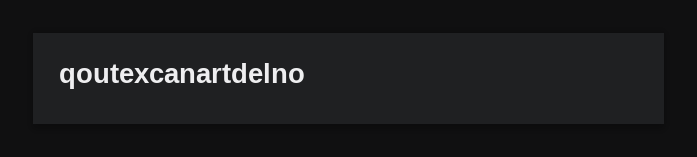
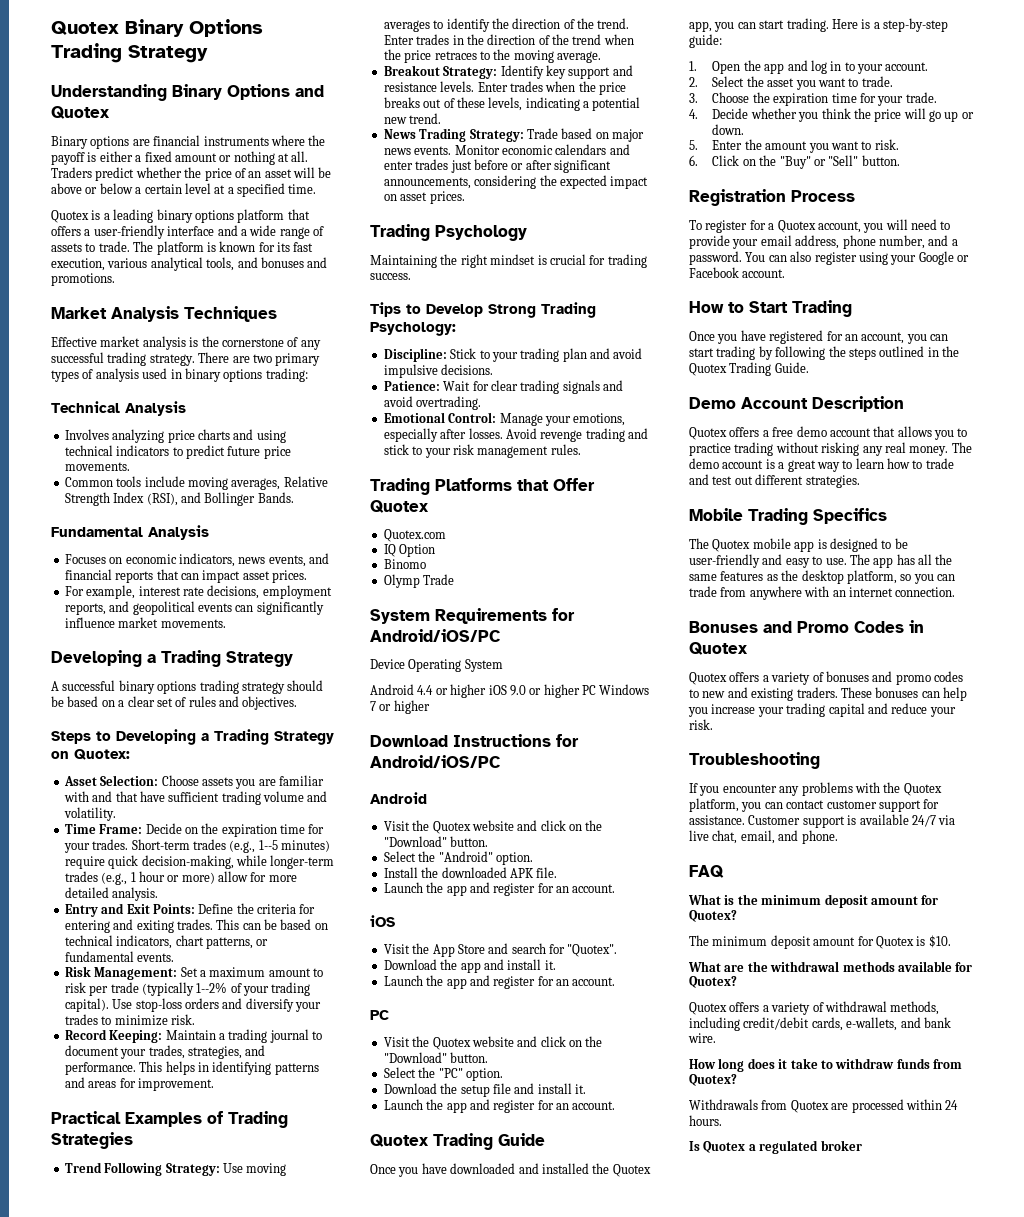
[59,63,305,89] qoutexcanartdelno -> [51,19,263,37] [51,43,208,63] [51,84,324,101] [51,106,110,119] [51,135,326,149] [51,151,309,165] [51,167,332,181] [51,183,317,197] [51,209,310,223] [51,225,324,239] [51,241,314,255] [51,257,328,271] [51,273,115,286] [51,306,277,322] [51,336,321,350] [51,352,321,366] [51,368,308,382] [51,401,186,416] [64,429,286,443] [64,445,291,459] [64,462,130,471] [64,476,328,490] [64,492,294,506] [51,525,209,540] [64,553,329,567] [64,569,307,583] [64,585,332,599] [64,601,324,615] [64,617,226,628] [51,650,293,667] [51,680,324,694] [51,696,298,710] [51,729,334,745] [51,749,130,760] [63,775,324,789] [63,791,328,805] [63,807,116,821] [64,823,325,837] [63,839,330,853] [64,855,335,869] [64,871,297,885] [64,887,159,901] [64,903,316,917] [64,919,328,933] [64,935,269,949] [64,951,175,962] [64,966,323,980] [64,982,311,996] [64,998,321,1012] [64,1014,195,1026] [64,1029,322,1043] [64,1045,266,1059] [64,1061,319,1075] [64,1077,214,1091] [51,1111,288,1128] [51,1132,133,1149] [64,1162,287,1176] [383,18,630,32] [383,34,634,45] [383,49,601,63] [383,65,633,79] [383,81,626,95] [383,97,641,111] [383,113,442,124] [383,128,644,142] [383,144,630,155] [383,159,611,173] [383,175,649,189] [383,191,465,204] [370,224,527,241] [370,254,647,268] [370,273,411,280] [370,302,596,318] [370,322,456,336] [383,348,643,362] [383,364,494,378] [383,380,623,394] [383,396,482,410] [383,412,626,426] [383,428,648,442] [383,444,581,458] [370,478,595,495] [370,500,429,513] [383,529,446,542] [383,544,436,557] [383,559,426,569] [383,574,455,588] [370,608,575,624] [370,629,501,642] [370,659,503,672] [370,684,650,698] [370,700,430,714] [370,734,579,747] [370,755,501,768] [370,792,427,804] [383,820,603,834] [383,836,489,847] [383,851,533,865] [383,867,558,878] [383,882,616,896] [370,915,395,927] [383,943,618,957] [383,959,556,973] [383,975,616,989] [370,1010,389,1020] [383,1036,603,1050] [383,1052,489,1063] [383,1067,503,1081] [383,1083,586,1097] [383,1099,616,1113] [370,1133,545,1150] [370,1163,651,1177] [689,18,948,32] [689,34,722,48] [689,60,929,74] [689,76,893,90] [689,92,937,106] [689,108,974,122] [712,124,745,135] [689,139,899,153] [689,155,900,169] [689,189,855,206] [689,219,951,233] [689,235,958,249] [689,251,969,265] [689,267,786,278] [689,300,852,317] [689,330,948,344] [689,346,959,360] [689,362,809,376] [689,396,904,412] [689,426,968,440] [689,442,972,456] [689,458,954,472] [689,474,860,488] [689,508,887,525] [689,538,908,552] [689,554,953,568] [689,570,955,584] [689,586,956,600] [689,620,924,633] [689,642,748,655] [689,671,963,685] [689,687,967,701] [688,703,956,717] [689,719,713,730] [689,752,820,769] [689,782,942,796] [689,798,940,812] [689,814,956,828] [689,830,838,844] [689,865,724,878] [688,894,939,908] [689,910,737,922] [689,935,951,949] [688,961,973,972] [689,976,737,988] [689,1001,940,1015] [689,1017,951,1031] [688,1033,716,1043] [689,1058,962,1072] [689,1074,737,1086] [689,1099,959,1113] [689,1115,722,1126] [689,1140,862,1154] Quotex Binary Options Trading Strategy // Understanding Binary Options and Quotex // Binary options are financial instruments where the payoff is either a fixed amount or nothing at all. Traders predict whether the price of an asset will be above or below a certain level at a specified time. // Quotex is a leading binary options platform that offers a user-friendly interface and a wide range of assets to trade. The platform is known for its fast execution, various analytical tools, and bonuses and promotions. // Market Analysis Techniques // Effective market analysis is the cornerstone of any successful trading strategy. There are two primary types of analysis used in binary options trading: // Technical Analysis // Involves analyzing price charts and using technical indicators to predict future price movements. // Common tools include moving averages, Relative Strength Index (RSI), and Bollinger Bands. // Fundamental Analysis // Focuses on economic indicators, news events, and financial reports that can impact asset prices. // For example, interest rate decisions, employment reports, and geopolitical events can significantly influence market movements. // Developing a Trading Strategy // A successful binary options trading strategy should be based on a clear set of rules and objectives. // Steps to Developing a Trading Strategy on Quotex: // Asset Selection: Choose assets you are familiar with and that have sufficient trading volume and volatility. // Time Frame: Decide on the expiration time for your trades. Short-term trades (e.g., 1--5 minutes) require quick decision-making, while longer-term trades (e.g., 1 hour or more) allow for more detailed analysis. // Entry and Exit Points: Define the criteria for entering and exiting trades. This can be based on technical indicators, chart patterns, or fundamental events. // Risk Management: Set a maximum amount to risk per trade (typically 1--2% of your trading capital). Use stop-loss orders and diversify your trades to minimize risk. // Record Keeping: Maintain a trading journal to document your trades, strategies, and performance. This helps in identifying patterns and areas for improvement. // Practical Examples of Trading Strategies // Trend Following Strategy: Use moving averages to identify the direction of the trend. Enter trades in the direction of the trend when the price retraces to the moving average. // Breakout Strategy: Identify key support and resistance levels. Enter trades when the price breaks out of these levels, indicating a potential new trend. // News Trading Strategy: Trade based on major news events. Monitor economic calendars and enter trades just before or after significant announcements, considering the expected impact on asset prices. // Trading Psychology // Maintaining the right mindset is crucial for trading success. // Tips to Develop Strong Trading Psychology: // Discipline: Stick to your trading plan and avoid impulsive decisions. // Patience: Wait for clear trading signals and avoid overtrading. // Emotional Control: Manage your emotions, especially after losses. Avoid revenge trading and stick to your risk management rules. // Trading Platforms that Offer Quotex // Quotex.com // IQ Option // Binomo // Olymp Trade // System Requirements for Android/iOS/PC // Device Operating System // Android 4.4 or higher iOS 9.0 or higher PC Windows 7 or higher // Download Instructions for Android/iOS/PC // Android // Visit the Quotex website and click on the "Download" button. // Select the "Android" option. // Install the downloaded APK file. // Launch the app and register for an account. // iOS // Visit the App Store and search for "Quotex". // Download the app and install it. // Launch the app and register for an account. // PC // Visit the Quotex website and click on the "Download" button. // Select the "PC" option. // Download the setup file and install it. // Launch the app and register for an account. // Quotex Trading Guide // Once you have downloaded and installed the Quotex app, you can start trading. Here is a step-by-step guide: // 1. Open the app and log in to your account. // 2. Select the asset you want to trade. // 3. Choose the expiration time for your trade. // 4. Decide whether you think the price will go up or down. // 5. Enter the amount you want to risk. // 6. Click on the "Buy" or "Sell" button. // Registration Process // To register for a Quotex account, you will need to provide your email address, phone number, and a password. You can also register using your Google or Facebook account. // How to Start Trading // Once you have registered for an account, you can start trading by following the steps outlined in the Quotex Trading Guide. // Demo Account Description // Quotex offers a free demo account that allows you to practice trading without risking any real money. The demo account is a great way to learn how to trade and test out different strategies. // Mobile Trading Specifics // The Quotex mobile app is designed to be user-friendly and easy to use. The app has all the same features as the desktop platform, so you can trade from anywhere with an internet connection. // Bonuses and Promo Codes in Quotex // Quotex offers a variety of bonuses and promo codes to new and existing traders. These bonuses can help you increase your trading capital and reduce your risk. // Troubleshooting // If you encounter any problems with the Quotex platform, you can contact customer support for assistance. Customer support is available 24/7 via live chat, email, and phone. // FAQ // What is the minimum deposit amount for Quotex? // The minimum deposit amount for Quotex is $10. // What are the withdrawal methods available for Quotex? // Quotex offers a variety of withdrawal methods, including credit/debit cards, e-wallets, and bank wire. // How long does it take to withdraw funds from Quotex? // Withdrawals from Quotex are processed within 24 hours. // Is Quotex a regulated broker

